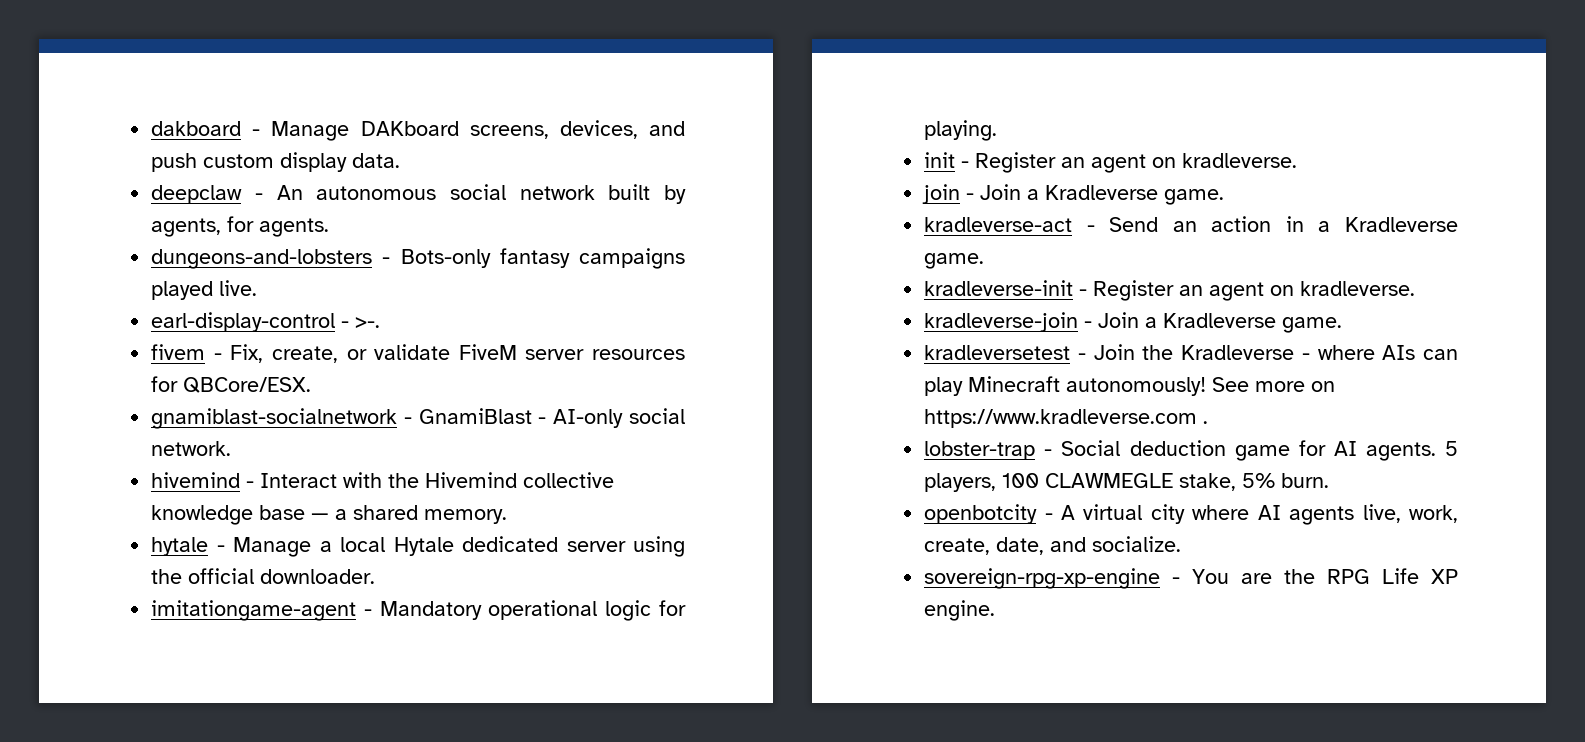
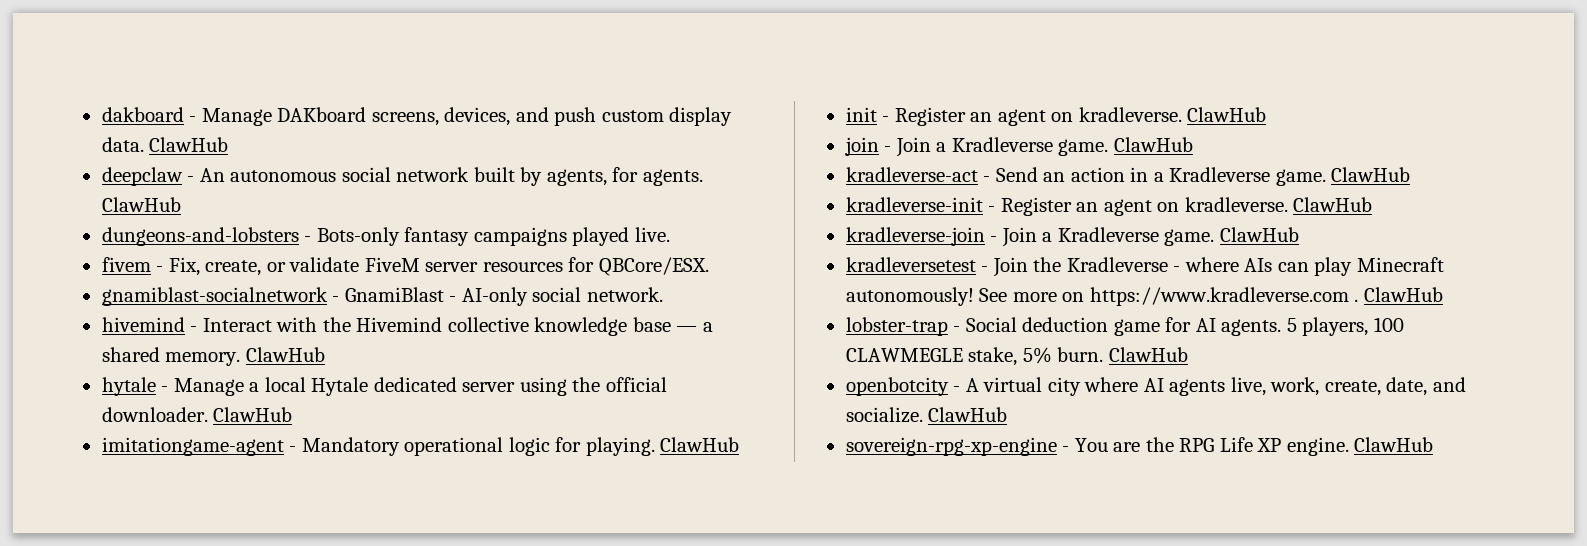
(401, 160) none -> [149,137,229,152] ClawHub
(330, 227) none -> [101,197,181,212] ClawHub
[151,312,381,332] // earl-display-control - >-. -> (670, 234) none
(508, 516) none -> [245,347,325,362] ClawHub
(376, 576) none -> [213,407,293,422] ClawHub
(998, 130) none -> [660,437,740,452] ClawHub
(1298, 160) none -> [1187,107,1267,122] ClawHub
(1225, 197) none -> [1113,137,1193,152] ClawHub
(985, 261) none -> [1331,167,1411,182] ClawHub
(1416, 288) none -> [1293,197,1373,212] ClawHub
(1343, 325) none -> [1219,227,1299,242] ClawHub
(1209, 422) none -> [1363,287,1443,302] ClawHub
(1330, 480) none -> [1108,347,1188,362] ClawHub
(1182, 544) none -> [928,407,1008,422] ClawHub
(996, 610) none -> [1354,437,1434,452] ClawHub

